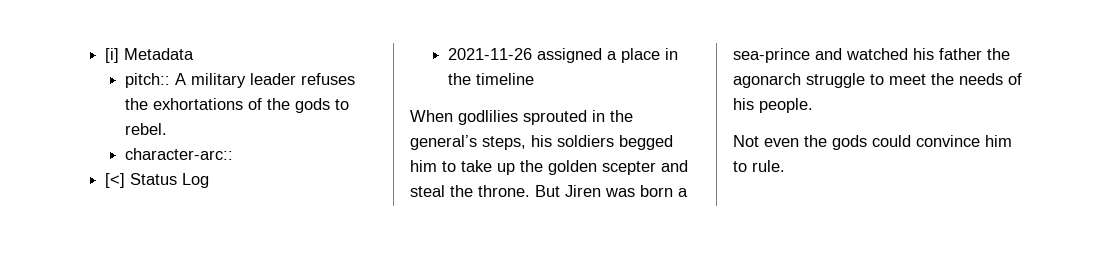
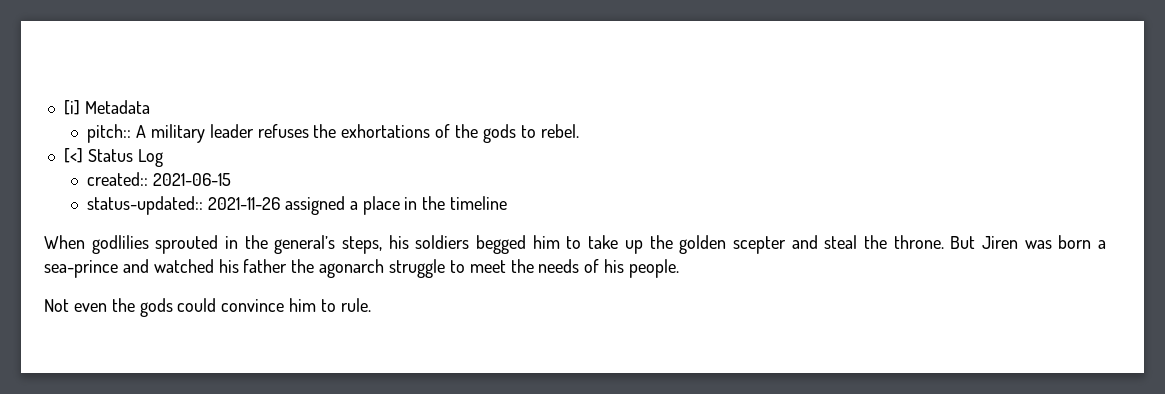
[124,148,233,160] // character-arc:: -> (579, 131) none
(210, 180) none -> [87,172,231,186] [87,196,204,215] created:: 2021-06-15 // status-updated::

